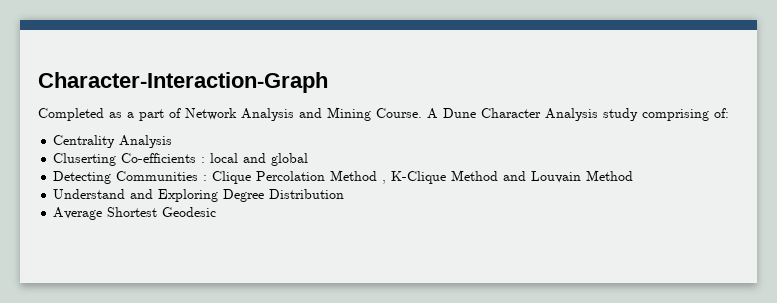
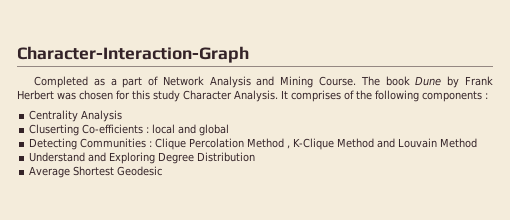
[427,108,729,121] A Dune Character Analysis study comprising of: -> [360,76,494,88] [17,90,488,102] The book Dune by Frank Herbert was chosen for this study Character Analysis. It comprises of the following components :

